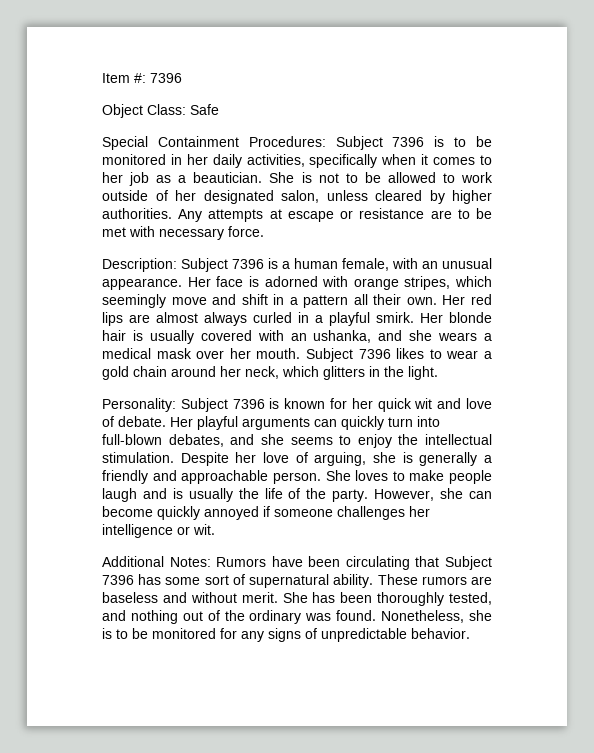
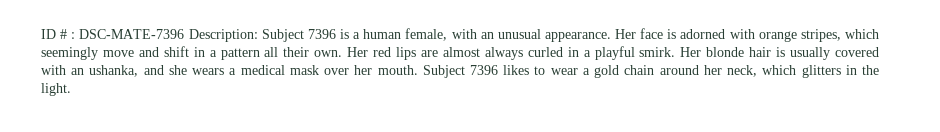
[102,73,182,83] [102,104,219,118] [102,136,492,150] [102,154,493,168] [102,172,493,186] [102,190,492,204] [102,208,493,222] [102,226,264,240] Item #: 7396 // Object Class: Safe // Special Containment Procedures: Subject 7396 is to be monitored in her daily activities, specifically when it comes to her job as a beautician. She is not to be allowed to work outside of her designated salon, unless cleared by higher authorities. Any attempts at escape or resistance are to be met with necessary force. // -> [41,29,185,39] ID # : DSC-MATE-7396
[102,398,493,412] [102,416,440,430] [102,434,492,448] [102,452,493,466] [102,470,492,484] [102,488,493,502] [102,506,430,520] [102,524,215,538] [102,556,492,570] [102,574,493,588] [102,592,492,606] [102,610,492,624] [102,628,470,642] // Personality: Subject 7396 is known for her quick wit and love of debate. Her playful arguments can quickly turn into full-blown debates, and she seems to enjoy the intellectual stimulation. Despite her love of arguing, she is generally a friendly and approachable person. She loves to make people laugh and is usually the life of the party. However, she can become quickly annoyed if someone challenges her intelligence or wit. // Additional Notes: Rumors have been circulating that Subject 7396 has some sort of supernatural ability. These rumors are baseless and without merit. She has been thoroughly tested, and nothing out of the ordinary was found. Nonetheless, she is to be monitored for any signs of unpredictable behavior. -> (71, 89) none

